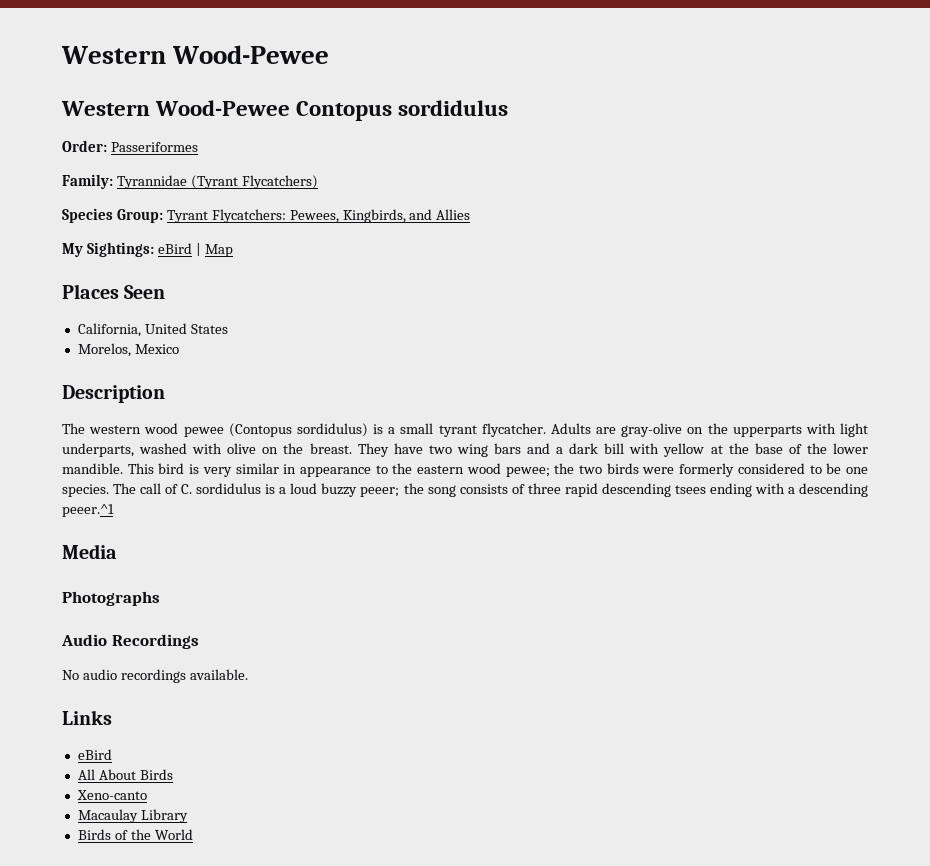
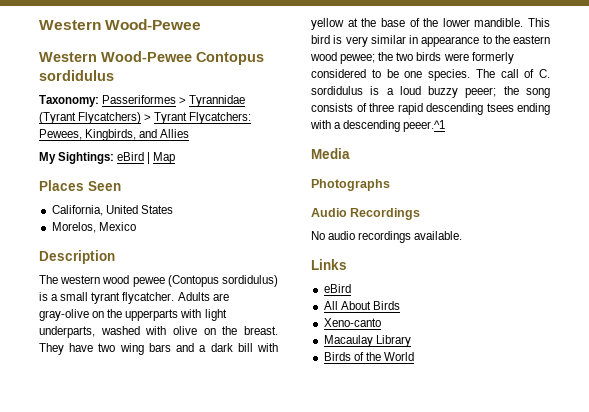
[62,140,107,152] Order: -> [39,95,99,107] Taxonomy:
[62,174,113,189] // Family: -> [179,97,187,104] >
[62,208,163,223] // Species Group: -> [144,114,152,121] >

